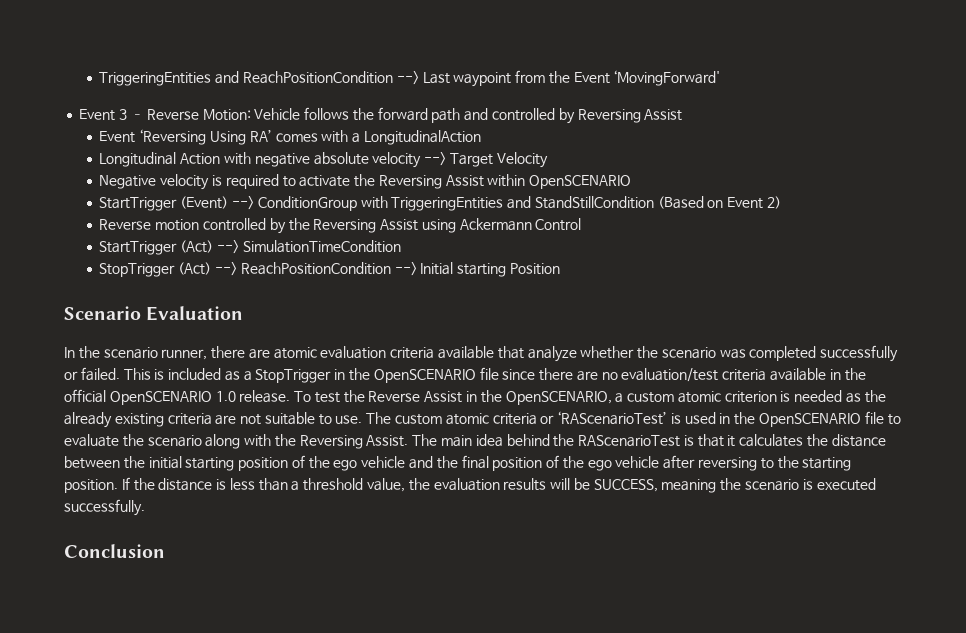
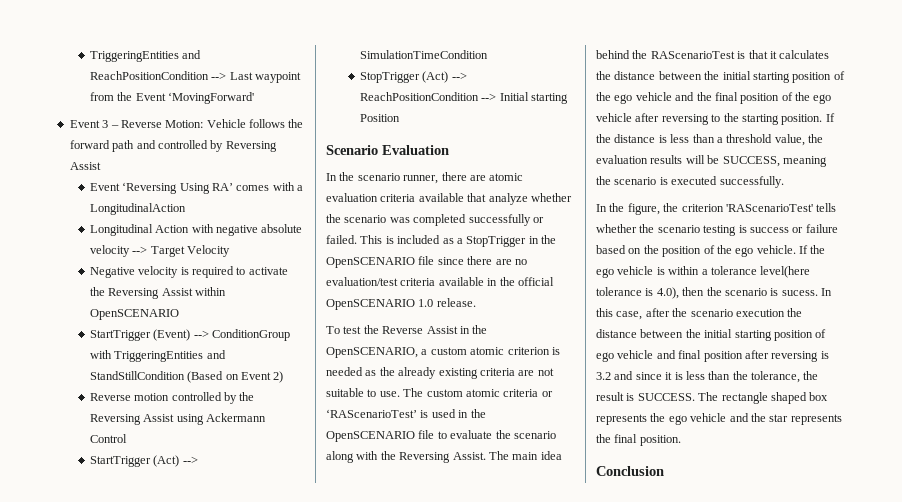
(291, 396) none -> (476, 302) //
(145, 507) none -> [596,203,837,215] [596,224,838,236] [596,245,826,257] [596,266,811,278] [596,287,832,299] [596,308,803,320] [596,329,827,341] [596,350,829,362] [596,371,819,383] [596,392,829,404] [596,413,842,425] [596,434,681,446] // In the figure, the criterion 'RAScenarioTest' tells whether the scenario testing is success or failure based on the position of the ego vehicle. If the ego vehicle is within a tolerance level(here tolerance is 4.0), then the scenario is sucess. In this case, after the scenario execution the distance between the initial starting position of ego vehicle and final position after reversing is 3.2 and since it is less than the tolerance, the result is SUCCESS. The rectangle shaped box represents the ego vehicle and the star represents the final position.

